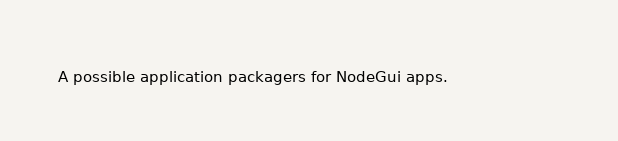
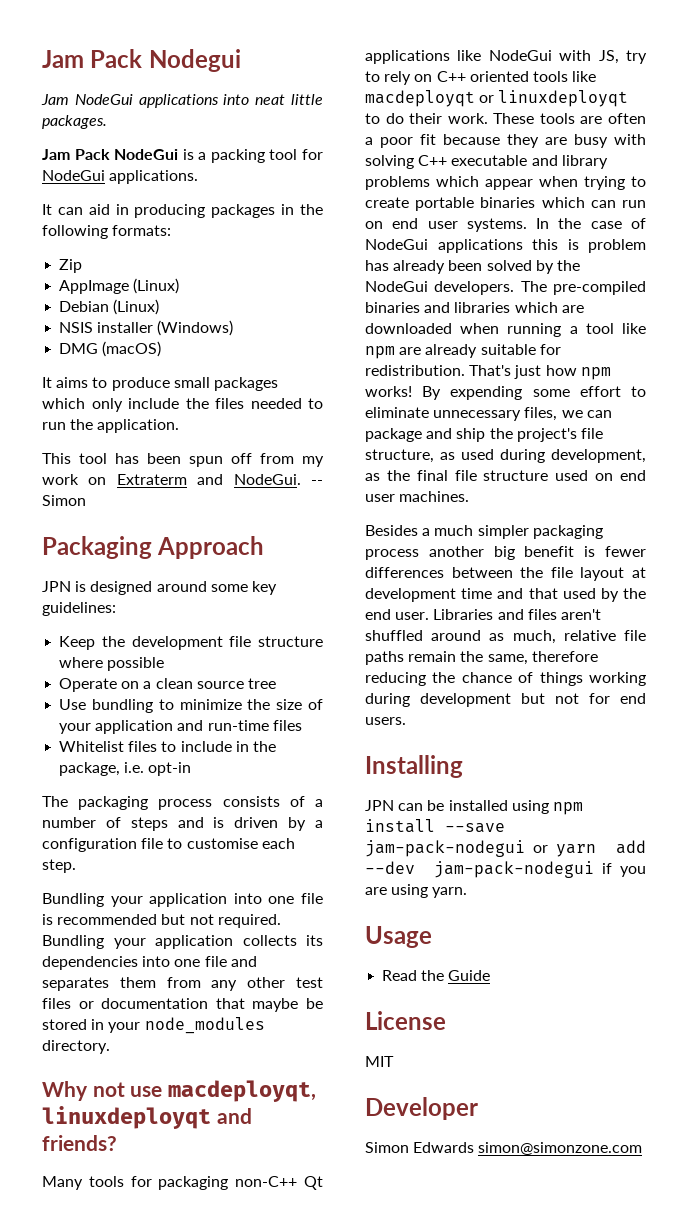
[58,71,448,85] A possible application packagers for NodeGui apps. -> [42,49,241,72] [41,94,323,108] [42,115,107,129] [42,149,323,163] [42,170,199,184] [42,204,323,218] [42,225,172,239] [59,259,83,273] [59,278,180,294] [59,299,160,315] [59,320,234,336] [59,341,162,357] [42,377,278,391] [42,398,323,412] [42,419,180,433] [42,453,324,467] [42,474,323,485] [42,495,86,506] [42,536,265,559] [42,581,277,595] [42,602,116,616] [59,636,323,650] [59,657,165,671] [59,678,276,692] [59,699,323,713] [59,720,302,734] [59,741,276,752] [59,762,192,776] [42,796,323,810] [42,817,323,831] [42,838,295,852] [42,859,76,873] [42,893,323,907] [42,914,281,928] [42,935,323,949] [42,956,257,970] [42,977,323,991] [42,998,323,1012] [42,1017,265,1034] [42,1040,110,1054] [42,1080,317,1102] [42,1106,252,1129] [42,1135,117,1151] [42,1176,323,1190] [365,50,647,64] [365,71,597,85] [365,90,629,107] [365,113,646,124] [365,134,646,148] [365,155,608,169] [365,176,646,190] [365,197,646,211] [365,218,646,232] [365,239,646,253] [365,260,580,274] [365,281,646,295] [365,302,584,313] [365,323,646,337] [365,344,561,359] [365,365,611,380] [365,386,646,400] [365,407,612,421] [365,428,603,442] [365,449,646,463] [365,470,646,481] [365,491,470,502] [365,525,603,539] [365,546,646,560] [365,567,646,581] [365,588,646,602] [365,609,601,620] [365,630,646,644] [365,651,598,665] [365,672,646,686] [365,693,646,707] [365,717,406,725] [365,755,463,778] [365,800,583,815] [365,819,505,833] [365,840,646,857] [365,861,646,878] [365,884,468,898] [365,926,432,948] [382,970,491,981] [365,1011,446,1030] [365,1056,394,1067] [365,1097,478,1120] [365,1142,643,1155] Jam Pack Nodegui // Jam NodeGui applications into neat little packages. // Jam Pack NodeGui is a packing tool for NodeGui applications. // It can aid in producing packages in the following formats: // Zip // AppImage (Linux) // Debian (Linux) // NSIS installer (Windows) // DMG (macOS) // It aims to produce small packages which only include the files needed to run the application. // This tool has been spun off from my work on Extraterm and NodeGui. -- Simon // Packaging Approach // JPN is designed around some key guidelines: // Keep the development file structure where possible // Operate on a clean source tree // Use bundling to minimize the size of your application and run-time files // Whitelist files to include in the package, i.e. opt-in // The packaging process consists of a number of steps and is driven by a configuration file to customise each step. // Bundling your application into one file is recommended but not required. Bundling your application collects its dependencies into one file and separates them from any other test files or documentation that maybe be stored in your node_modules directory. // Why not use macdeployqt, linuxdeployqt and friends? // Many tools for packaging non-C++ Qt applications like NodeGui with JS, try to rely on C++ oriented tools like macdeployqt or linuxdeployqt to do their work. These tools are often a poor fit because they are busy with solving C++ executable and library problems which appear when trying to create portable binaries which can run on end user systems. In the case of NodeGui applications this is problem has already been solved by the NodeGui developers. The pre-compiled binaries and libraries which are downloaded when running a tool like npm are already suitable for redistribution. That's just how npm works! By expending some effort to eliminate unnecessary files, we can package and ship the project's file structure, as used during development, as the final file structure used on end user machines. // Besides a much simpler packaging process another big benefit is fewer differences between the file layout at development time and that used by the end user. Libraries and files aren't shuffled around as much, relative file paths remain the same, therefore reducing the chance of things working during development but not for end users. // Installing // JPN can be installed using npm install --save jam-pack-nodegui or yarn add --dev jam-pack-nodegui if you are using yarn. // Usage // Read the Guide // License // MIT // Developer // Simon Edwards simon@simonzone.com

